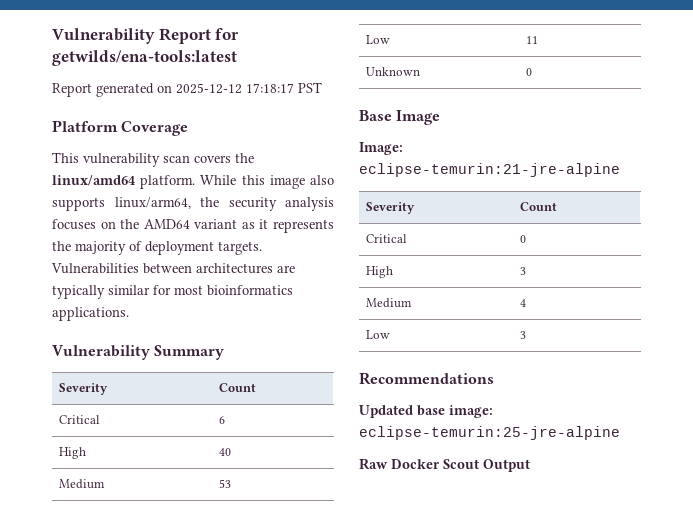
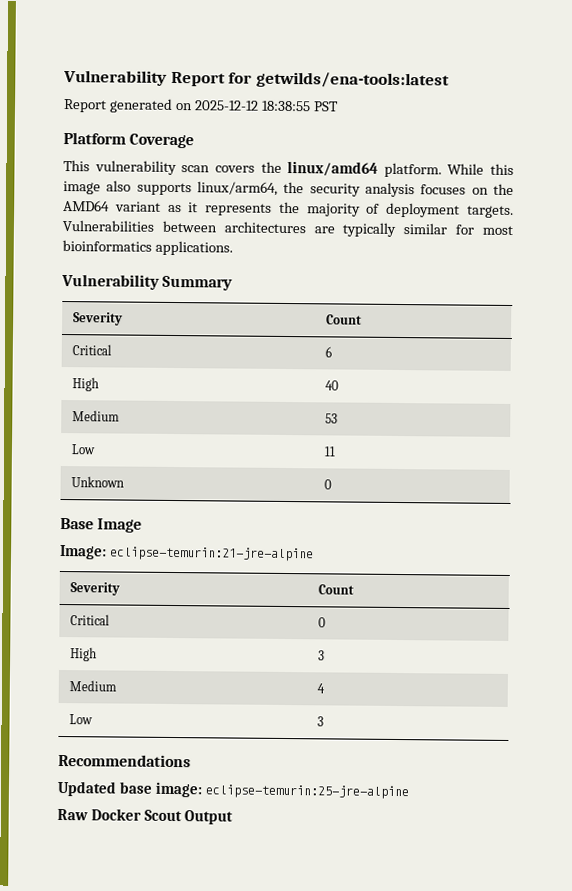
[246,83,294,93] 17:18:17 -> [260,100,311,112] 18:38:55

